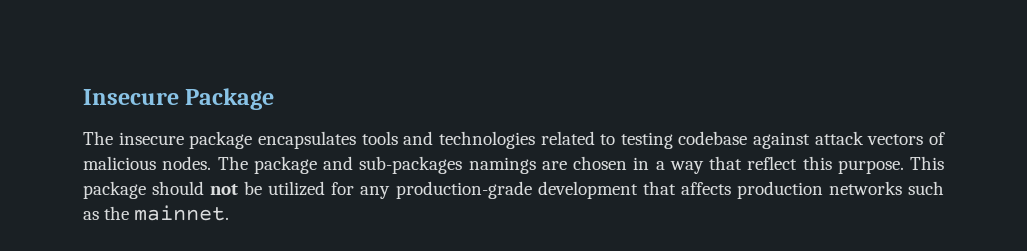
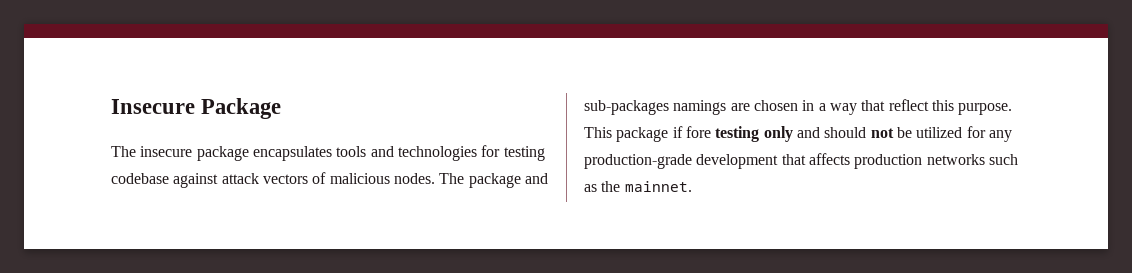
[540,131,616,145] related to -> [481,145,501,157] for
(146, 190) none -> [672,126,820,142] if fore testing only and

